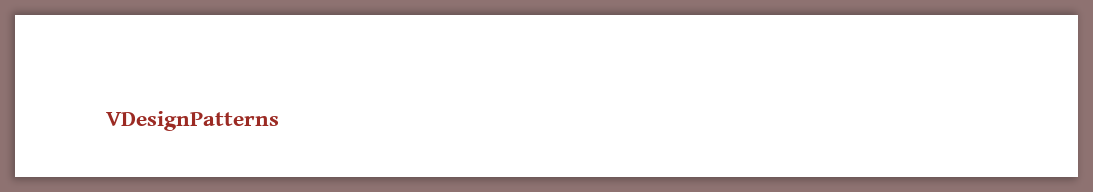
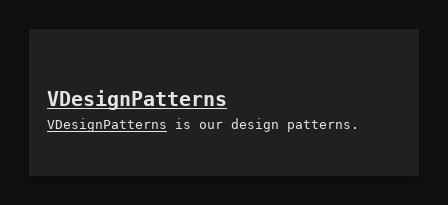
[106,111,279,131] VDesignPatterns -> [47,90,227,110] [47,118,359,132] VDesignPatterns // VDesignPatterns is our design patterns.

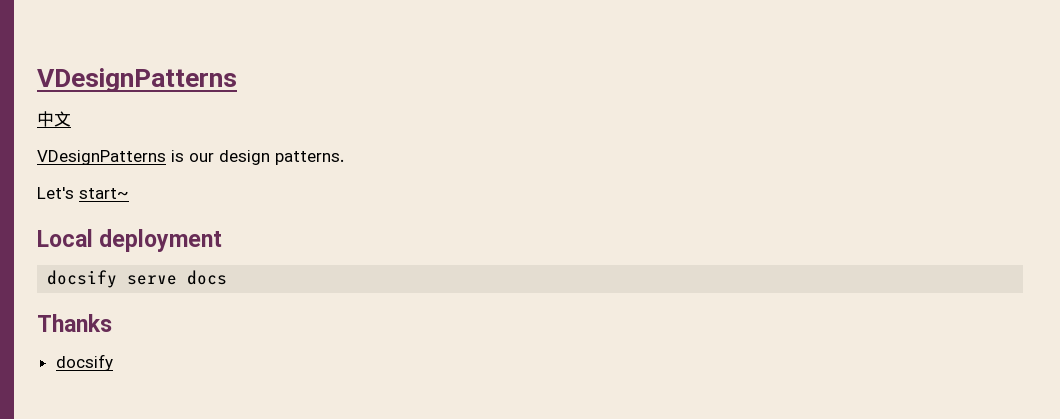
[47,90,227,110] VDesignPatterns -> [37,68,237,92] [37,111,71,127] VDesignPatterns // 中文
(359, 126) none -> [37,187,129,199] [37,229,223,252] [47,270,228,288] [37,314,112,332] [55,354,113,371] // Let's start~ // Local deployment // docsify serve docs // Thanks // docsify

